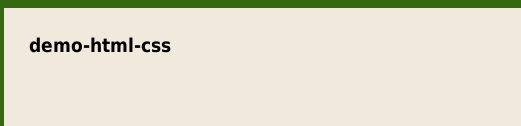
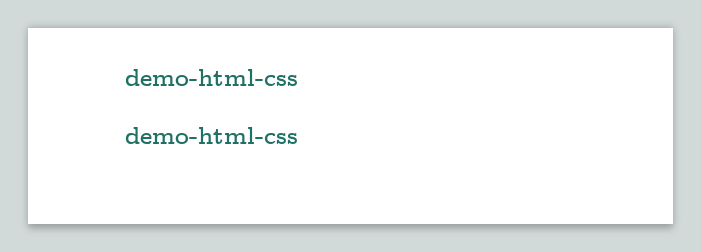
[29,37,171,53] demo-html-css -> [125,69,298,86] [125,127,298,144] demo-html-css // demo-html-css

